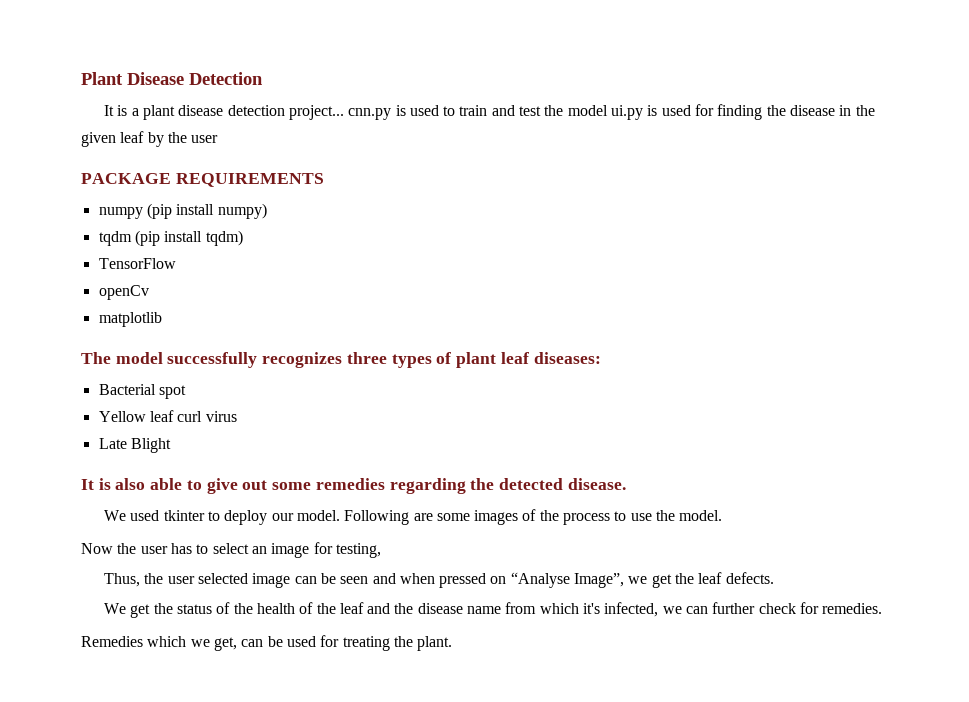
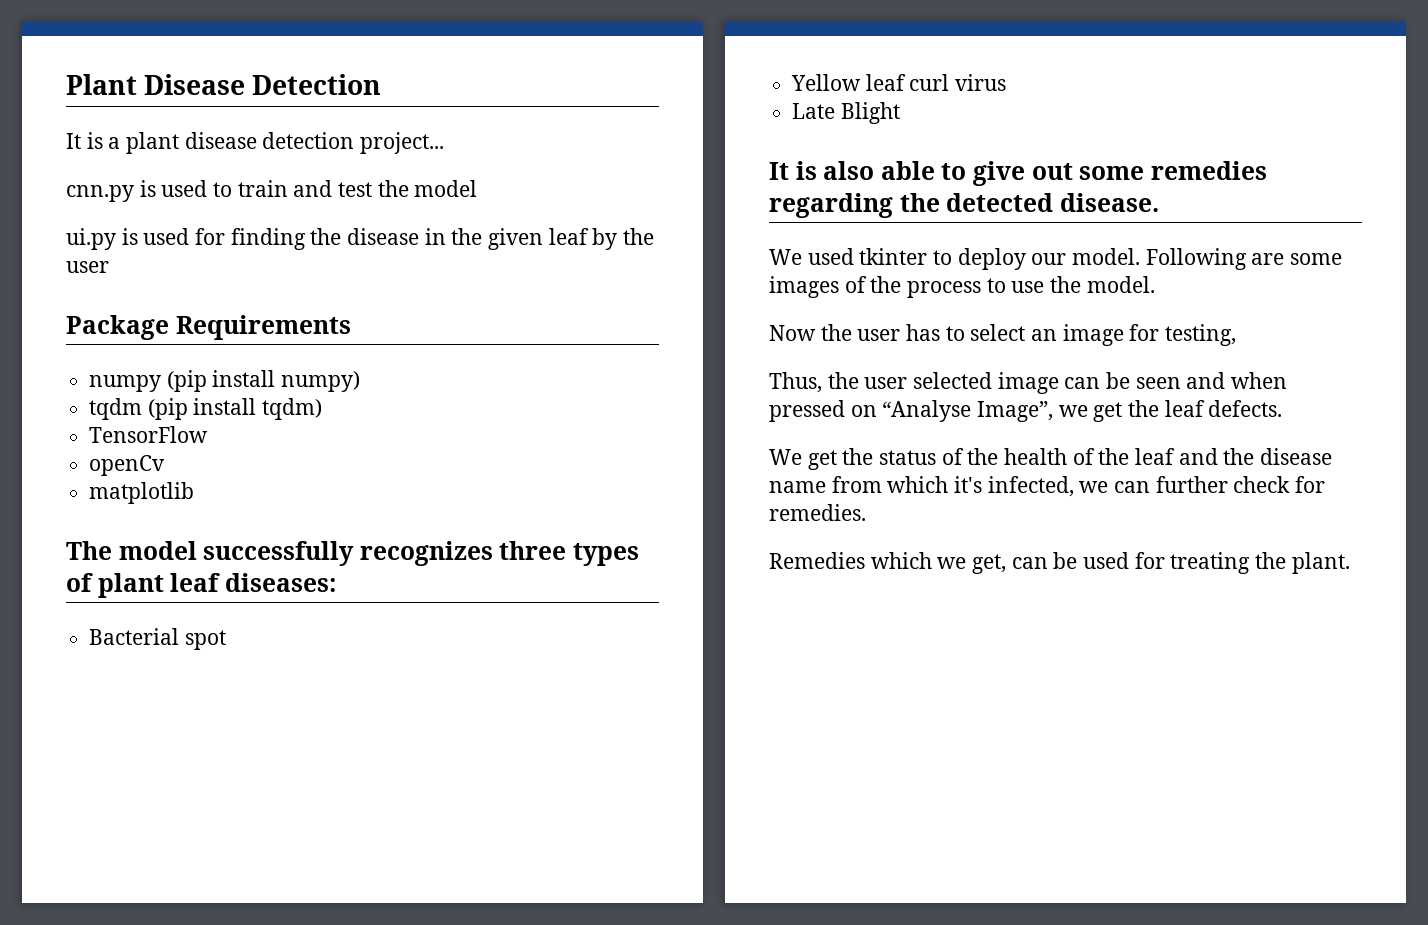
(344, 112) none -> (445, 143) //
(608, 110) none -> (478, 188) //
[81,173,324,187] PACKAGE REQUIREMENTS -> [66,315,351,340] Package Requirements

